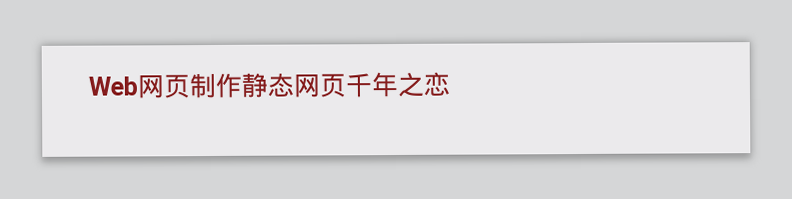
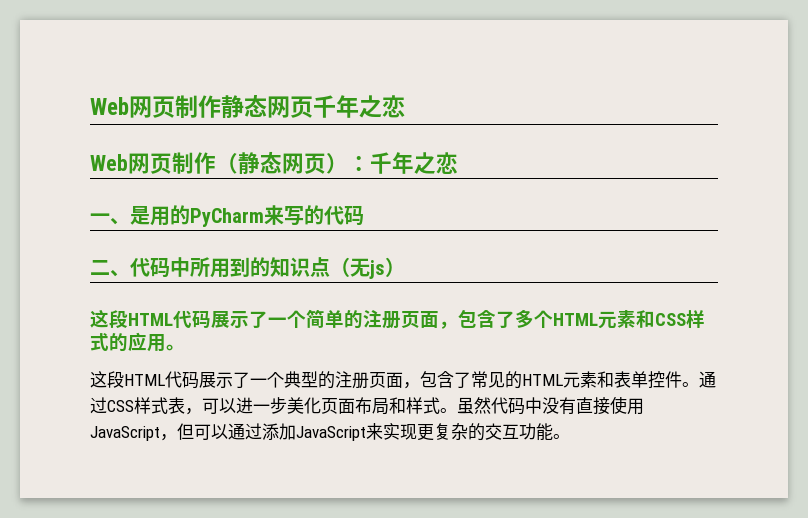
(450, 83) none -> [90,151,458,175] [90,205,364,227] [90,257,405,279] [90,309,705,329] [90,332,185,352] [90,371,716,389] [90,396,644,415] [90,423,570,441] // Web网页制作（静态网页）：千年之恋 // 一、是用的PyCharm来写的代码 // 二、代码中所用到的知识点（无js） // 这段HTML代码展示了一个简单的注册页面，包含了多个HTML元素和CSS样式的应用。 // 这段HTML代码展示了一个典型的注册页面，包含了常见的HTML元素和表单控件。通过CSS样式表，可以进一步美化页面布局和样式。虽然代码中没有直接使用JavaScript，但可以通过添加JavaScript来实现更复杂的交互功能。

